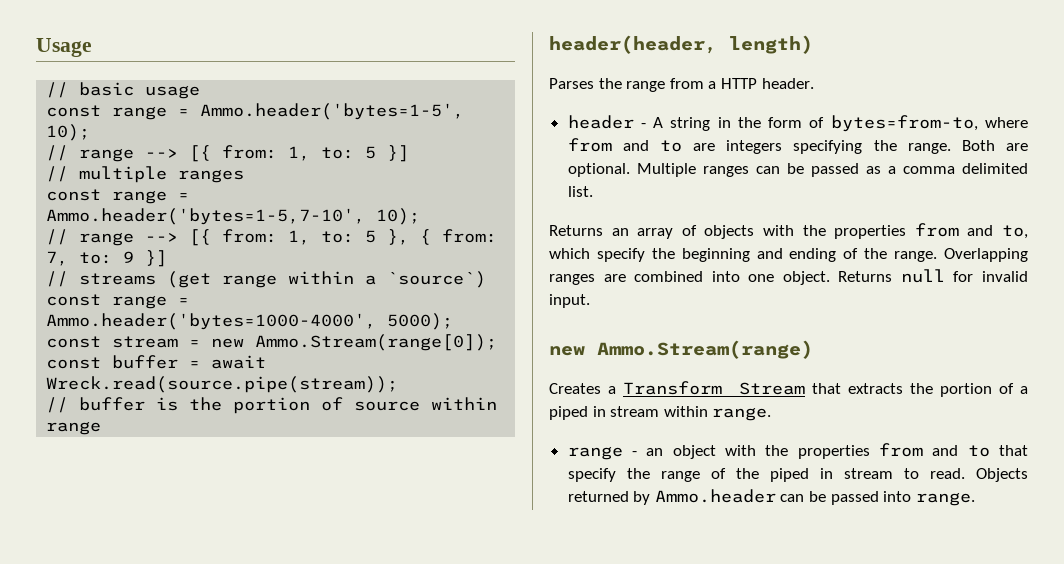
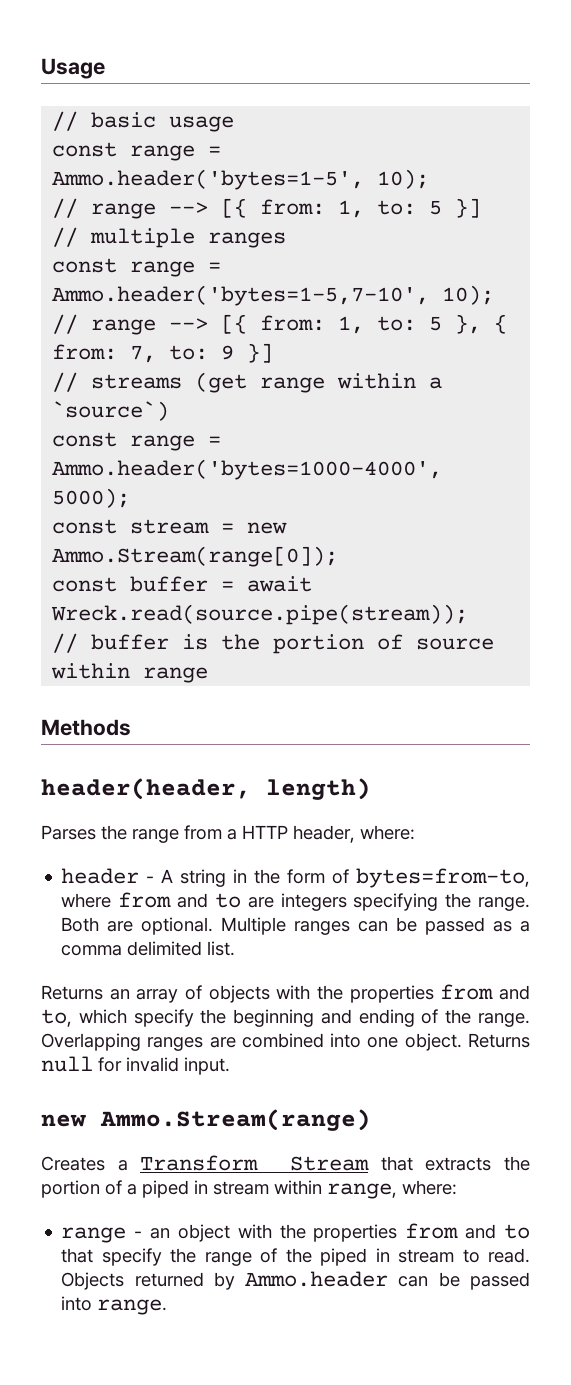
(102, 428) none -> [41,719,131,736] // Methods
[761,78,814,89] header. -> [293,825,415,843] header, where:
[712,407,772,421] range. -> [327,1180,457,1199] range, where:

